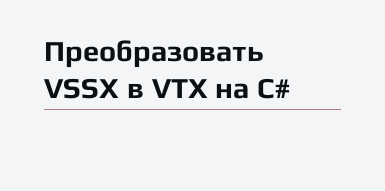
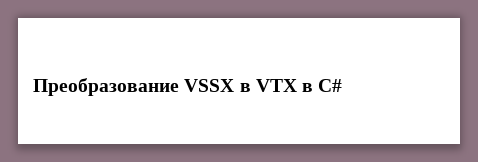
[44,40,264,68] Преобразовать -> [33,78,179,96] Преобразование
[215,83,250,99] на -> [302,83,314,92] в

